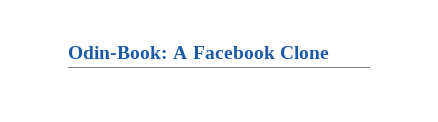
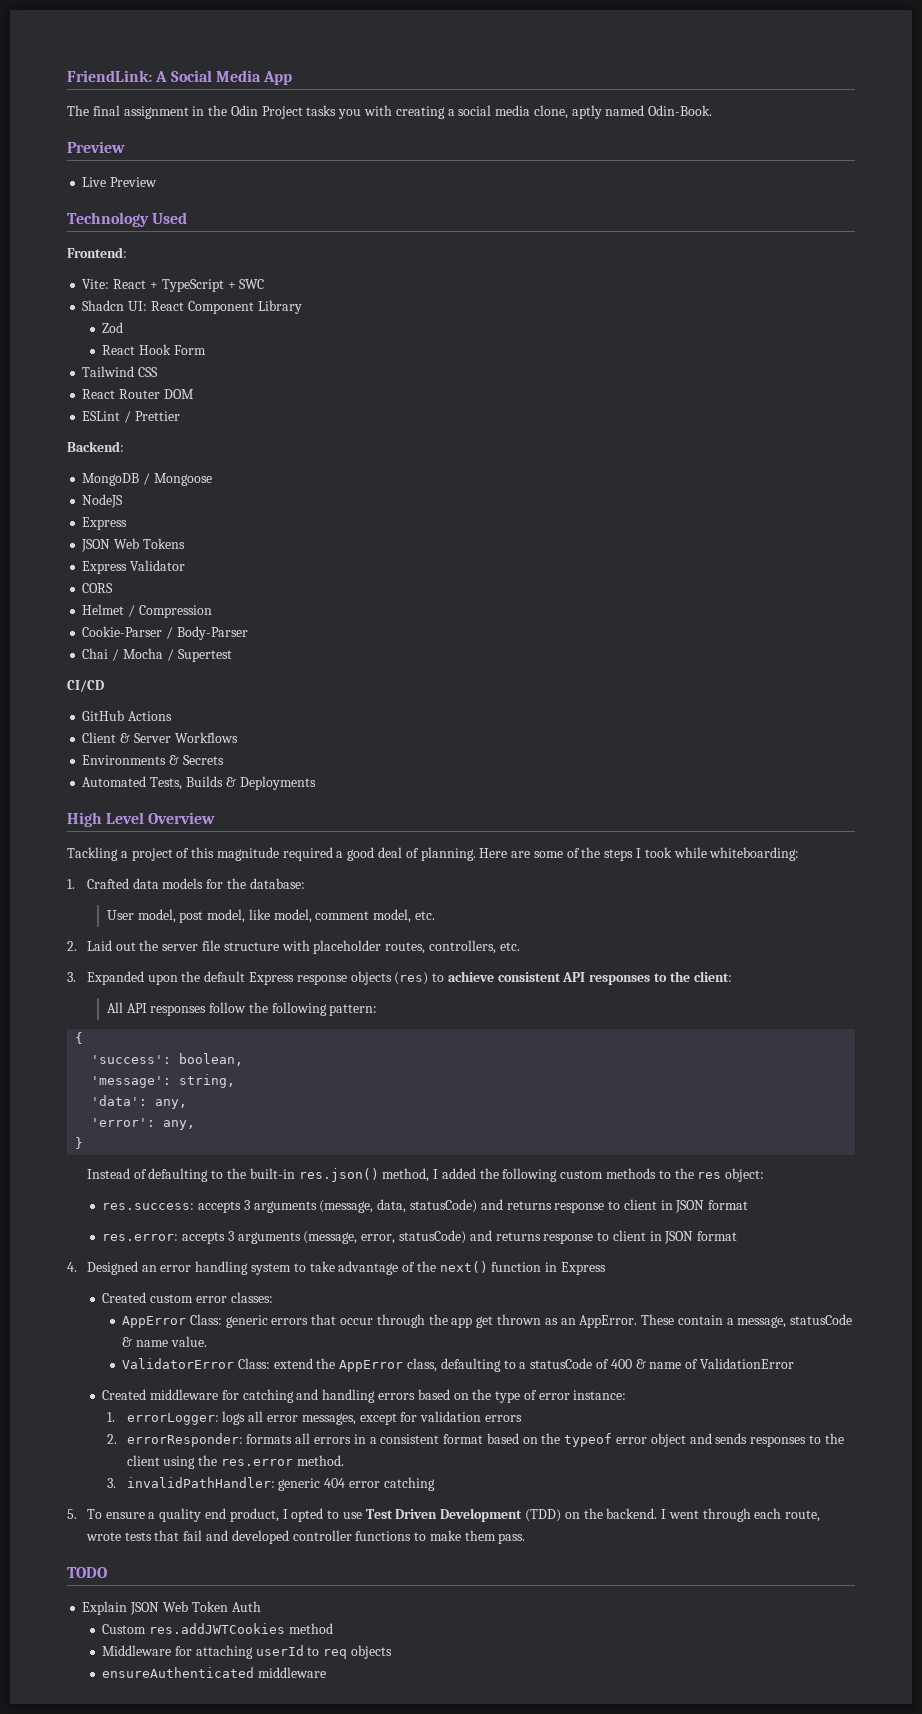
[68,46,329,59] Odin-Book: A Facebook Clone -> [67,70,293,85] [67,105,713,119] [67,141,125,153] [82,177,158,187] [67,212,188,227] [67,247,127,258] [82,279,265,292] [82,300,302,314] [102,322,124,333] [102,344,206,355] [82,366,159,377] [82,389,194,399] [82,411,180,423] [67,441,124,452] [82,473,212,486] [82,494,124,508] [82,517,128,530] [81,538,185,552] [82,560,186,574] [82,583,114,593] [82,604,212,618] [82,626,248,640] [82,648,232,662] [67,680,104,692] [82,710,173,721] [82,732,238,743] [82,755,224,765] [82,776,316,790] [67,812,216,827] [67,847,800,861] [67,878,305,889] [106,909,435,923] [67,940,520,954] [67,971,732,985] [106,1002,378,1016] [75,1032,84,1044] [91,1053,244,1066] [91,1074,236,1088] [91,1095,188,1109] [91,1118,196,1130] [75,1137,84,1149] [86,1168,765,1182] [102,1199,749,1213] [102,1230,738,1244] [67,1261,607,1275] [102,1292,273,1303] [122,1314,853,1328] [122,1336,207,1347] [122,1358,794,1372] [102,1389,627,1403] [106,1411,522,1425] [106,1433,844,1447] [126,1455,344,1469] [106,1477,435,1491] [67,1508,821,1522] [85,1530,526,1544] [67,1567,107,1578] [82,1601,261,1615] [102,1623,333,1634] [102,1645,392,1659] [102,1667,327,1678] FriendLink: A Social Media App // The final assignment in the Odin Project tasks you with creating a social media clone, aptly named Odin-Book. // Preview // Live Preview // Technology Used // Frontend: // Vite: React + TypeScript + SWC // Shadcn UI: React Component Library // Zod // React Hook Form // Tailwind CSS // React Router DOM // ESLint / Prettier // Backend: // MongoDB / Mongoose // NodeJS // Express // JSON Web Tokens // Express Validator // CORS // Helmet / Compression // Cookie-Parser / Body-Parser // Chai / Mocha / Supertest // CI/CD // GitHub Actions // Client & Server Workflows // Environments & Secrets // Automated Tests, Builds & Deployments // High Level Overview // Tackling a project of this magnitude required a good deal of planning. Here are some of the steps I took while whiteboarding: // 1. Crafted data models for the database: // User model, post model, like model, comment model, etc. // 2. Laid out the server file structure with placeholder routes, controllers, etc. // 3. Expanded upon the default Express response objects (res) to achieve consistent API responses to the client: // All API responses follow the following pattern: // { // 'success': boolean, // 'message': string, // 'data': any, // 'error': any, // } // Instead of defaulting to the built-in res.json() method, I added the following custom methods to the res object: // res.success: accepts 3 arguments (message, data, statusCode) and returns response to client in JSON format // res.error: accepts 3 arguments (message, error, statusCode) and returns response to client in JSON format // 4. Designed an error handling system to take advantage of the next() function in Express // Created custom error classes: // AppError Class: generic errors that occur through the app get thrown as an AppError. These contain a message, statusCode & name value. // ValidatorError Class: extend the AppError class, defaulting to a statusCode of 400 & name of ValidationError // Created middleware for catching and handling errors based on the type of error instance: // 1. errorLogger: logs all error messages, except for validation errors // 2. errorResponder: formats all errors in a consistent format based on the typeof error object and sends responses to the client using the res.error method. // 3. invalidPathHandler: generic 404 error catching // 5. To ensure a quality end product, I opted to use Test Driven Development (TDD) on the backend. I went through each route, wrote tests that fail and developed controller functions to make them pass. // TODO // Explain JSON Web Token Auth // Custom res.addJWTCookies method // Middleware for attaching userId to req objects // ensureAuthenticated middleware

